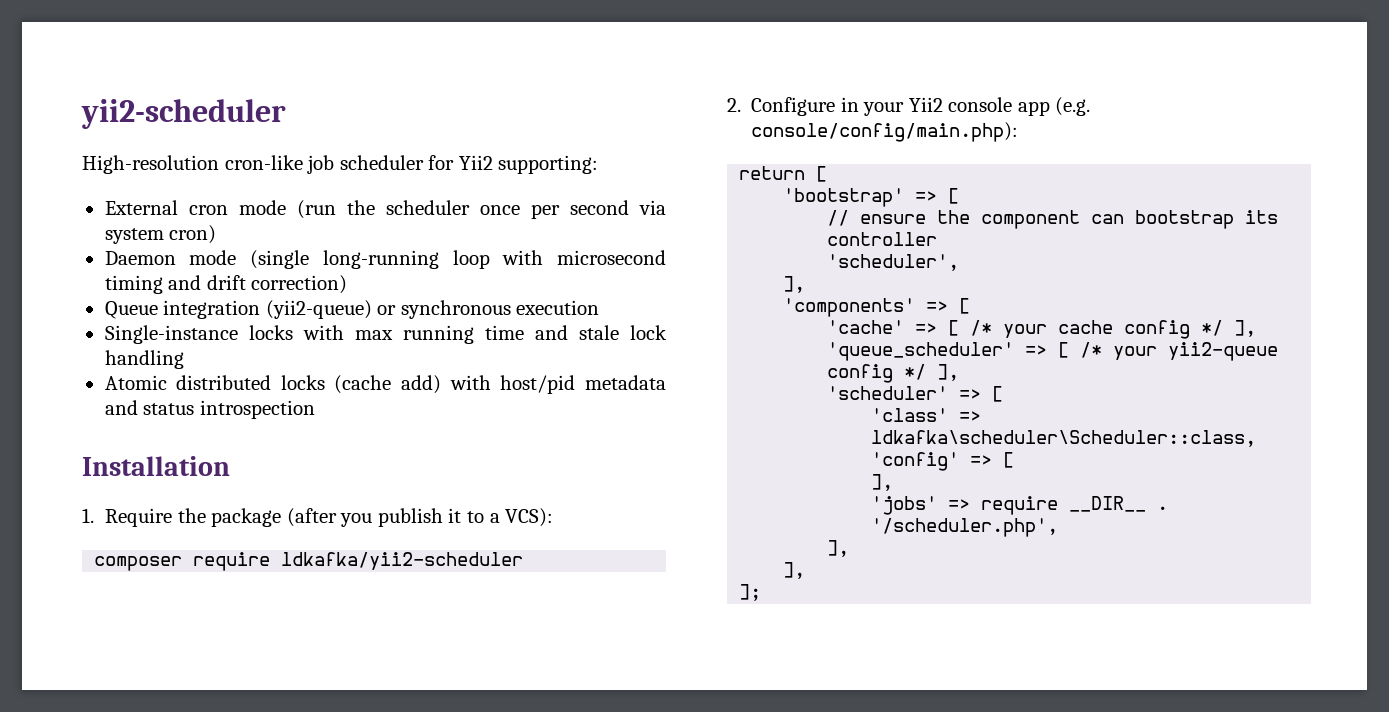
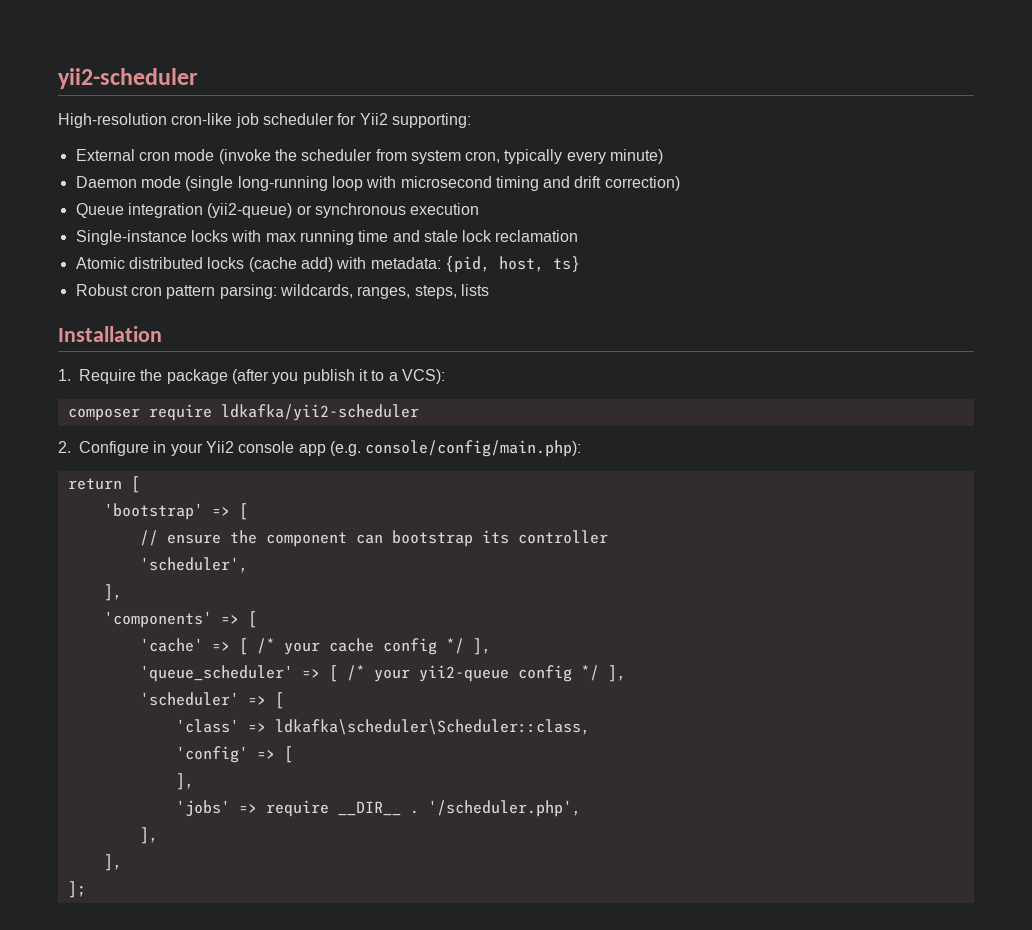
[296,200,336,219] (run -> [218,149,271,164] (invoke
[479,200,666,219] [104,225,217,244] once per second via system cron) -> [375,149,664,164] from system cron, typically every minute)
[104,350,184,369] handling -> [495,230,579,242] reclamation
[500,375,667,394] [104,400,315,419] host/pid metadata and status introspection -> [370,256,580,273] [75,284,489,299] metadata: {pid, host, ts} // Robust cron pattern parsing: wildcards, ranges, steps, lists

